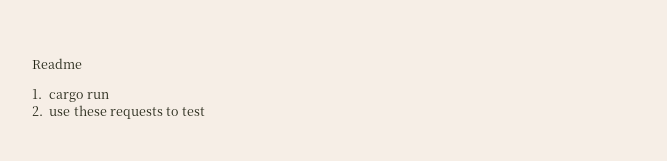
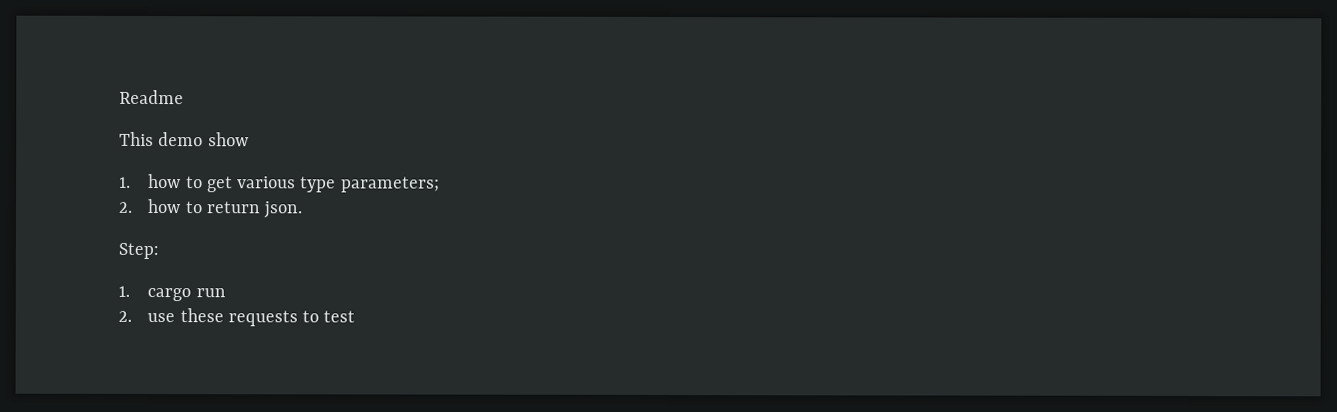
(82, 63) none -> [119,131,249,147] [119,174,440,193] [118,199,304,219] [118,242,159,260] // This demo show // 1. how to get various type parameters; // 2. how to return json. // Step:

